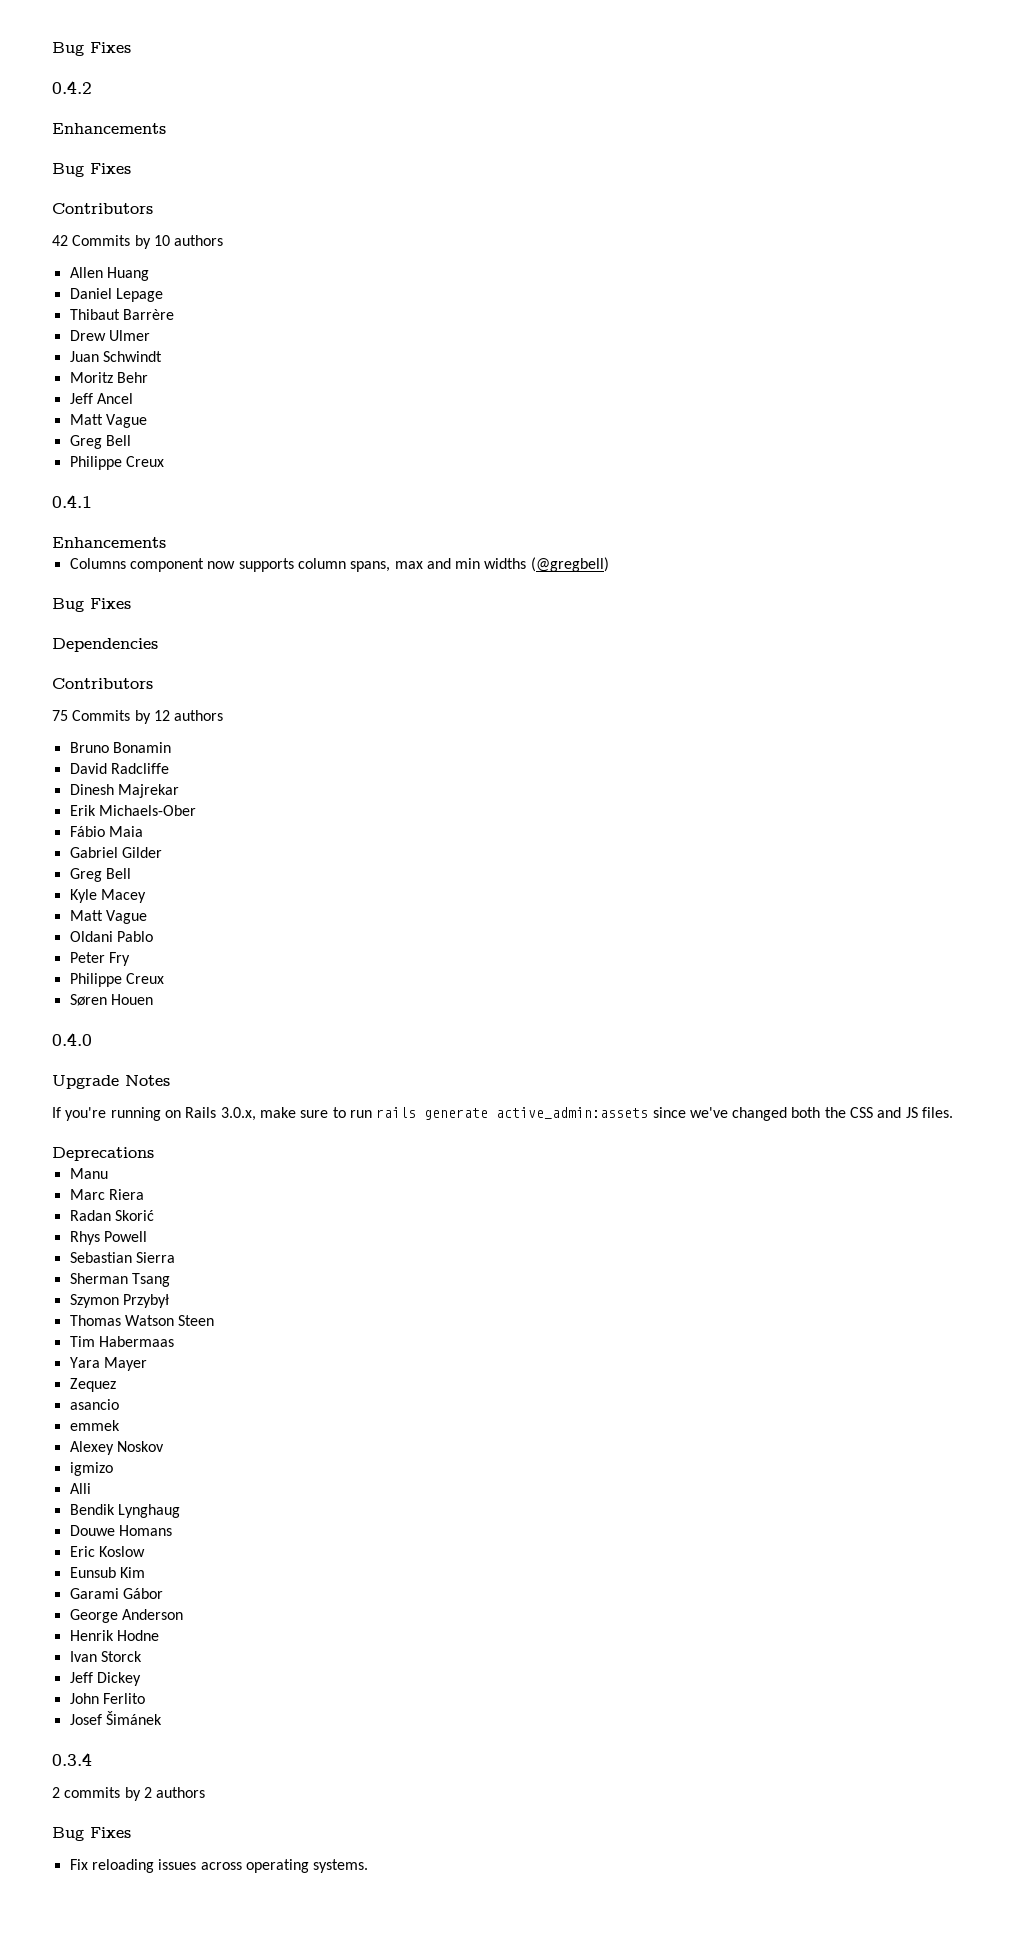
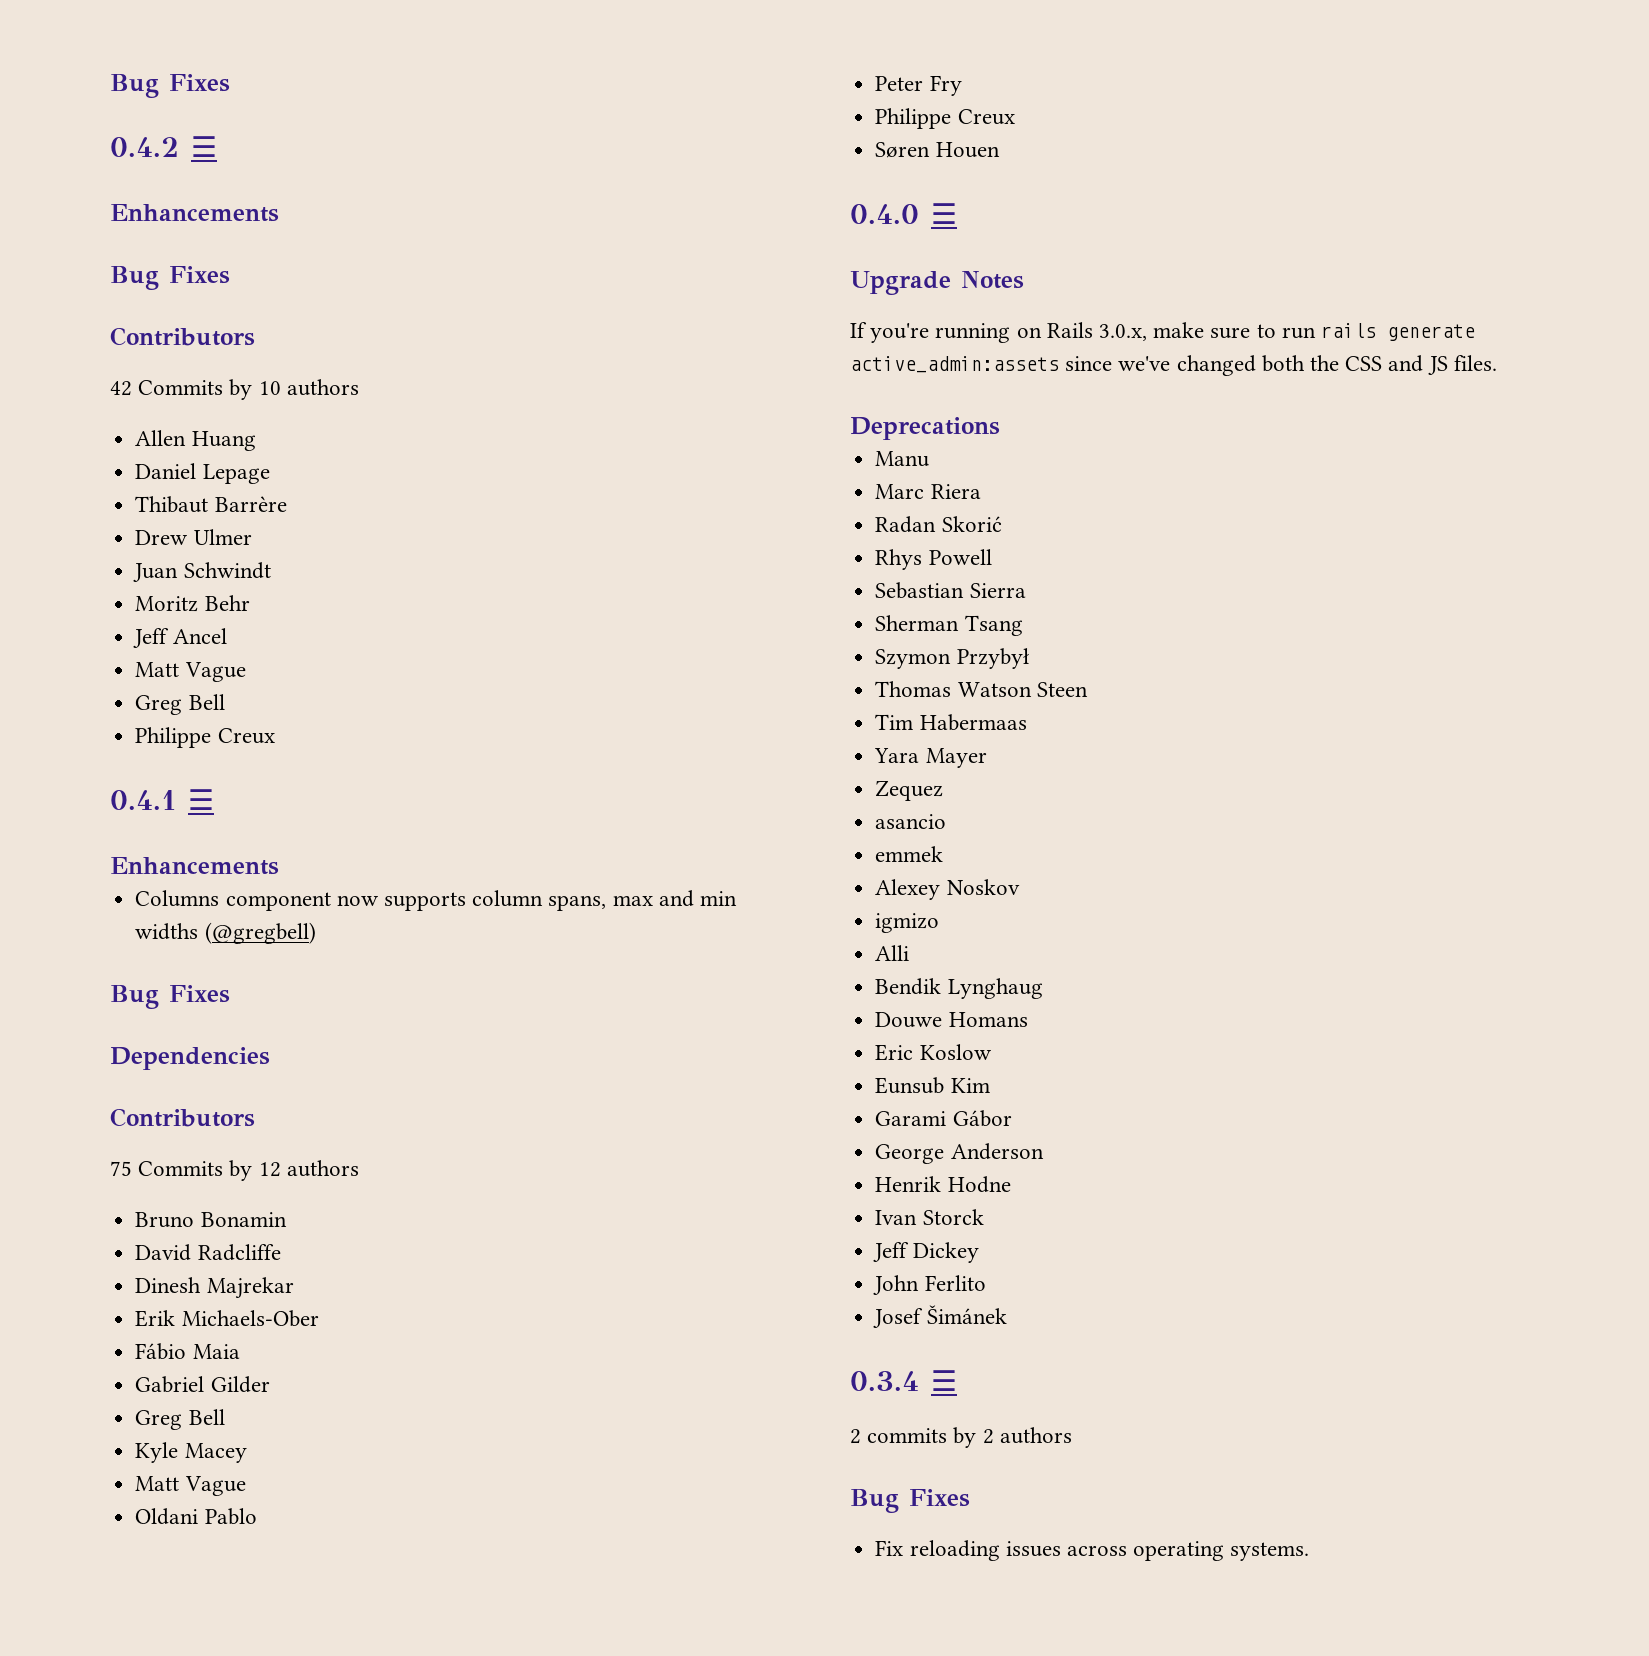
(92, 87) none -> [191,136,217,157] ☰
(92, 501) none -> [188,789,214,810] ☰
(92, 1039) none -> [931,203,957,224] ☰
(92, 1759) none -> [931,1370,957,1391] ☰

